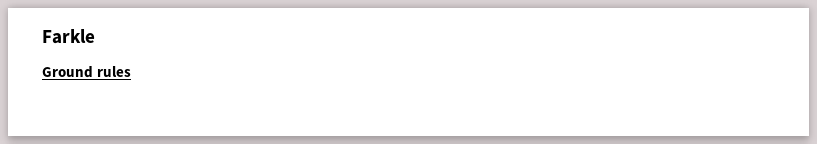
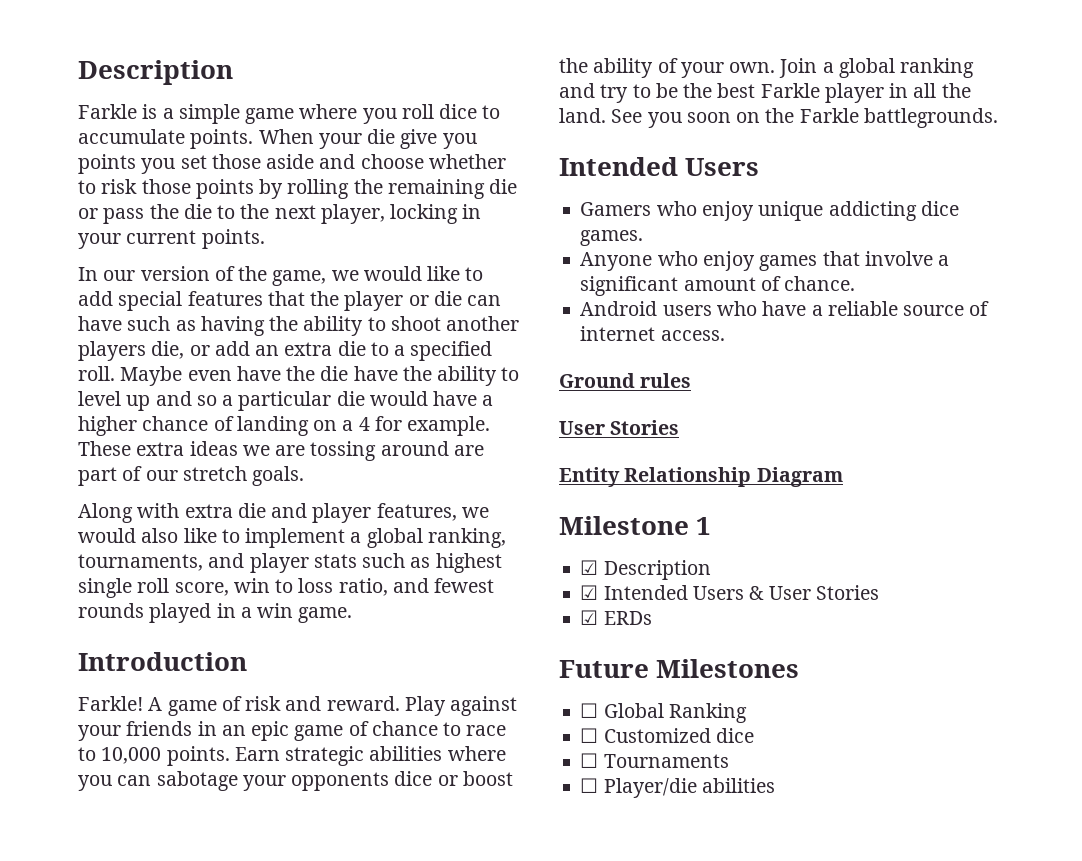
[42,29,95,44] [42,66,132,78] Farkle // Ground rules -> [78,60,233,85] [78,104,501,124] [78,129,477,149] [78,154,506,174] [78,179,518,199] [78,204,482,224] [78,229,265,249] [78,266,484,286] [78,291,502,311] [78,316,520,336] [78,341,493,361] [78,366,520,386] [78,391,494,411] [78,416,491,436] [78,441,484,461] [78,466,305,486] [78,503,489,523] [78,528,506,548] [78,553,502,573] [78,578,495,598] [78,603,353,623] [78,652,247,671] [78,696,518,716] [78,721,507,741] [78,746,506,766] [78,771,513,791] [559,58,975,78] [559,83,971,103] [559,108,998,128] [559,157,760,176] [580,201,959,221] [580,230,644,246] [580,251,950,271] [580,276,856,296] [580,301,990,316] [580,326,725,341] [559,373,692,388] [559,420,680,435] [559,467,843,487] [559,516,712,535] [580,560,711,580] [580,585,879,600] [580,610,652,625] [559,659,800,678] [580,703,747,723] [580,728,754,743] [580,753,729,768] [580,778,775,798] Description // Farkle is a simple game where you roll dice to accumulate points. When your die give you points you set those aside and choose whether to risk those points by rolling the remaining die or pass the die to the next player, locking in your current points. // In our version of the game, we would like to add special features that the player or die can have such as having the ability to shoot another players die, or add an extra die to a specified roll. Maybe even have the die have the ability to level up and so a particular die would have a higher chance of landing on a 4 for example. These extra ideas we are tossing around are part of our stretch goals. // Along with extra die and player features, we would also like to implement a global ranking, tournaments, and player stats such as highest single roll score, win to loss ratio, and fewest rounds played in a win game. // Introduction // Farkle! A game of risk and reward. Play against your friends in an epic game of chance to race to 10,000 points. Earn strategic abilities where you can sabotage your opponents dice or boost the ability of your own. Join a global ranking and try to be the best Farkle player in all the land. See you soon on the Farkle battlegrounds. // Intended Users // Gamers who enjoy unique addicting dice games. // Anyone who enjoy games that involve a significant amount of chance. // Android users who have a reliable source of internet access. // Ground rules // User Stories // Entity Relationship Diagram // Milestone 1 // ☑ Description // ☑ Intended Users & User Stories // ☑ ERDs // Future Milestones // ☐ Global Ranking // ☐ Customized dice // ☐ Tournaments // ☐ Player/die abilities

